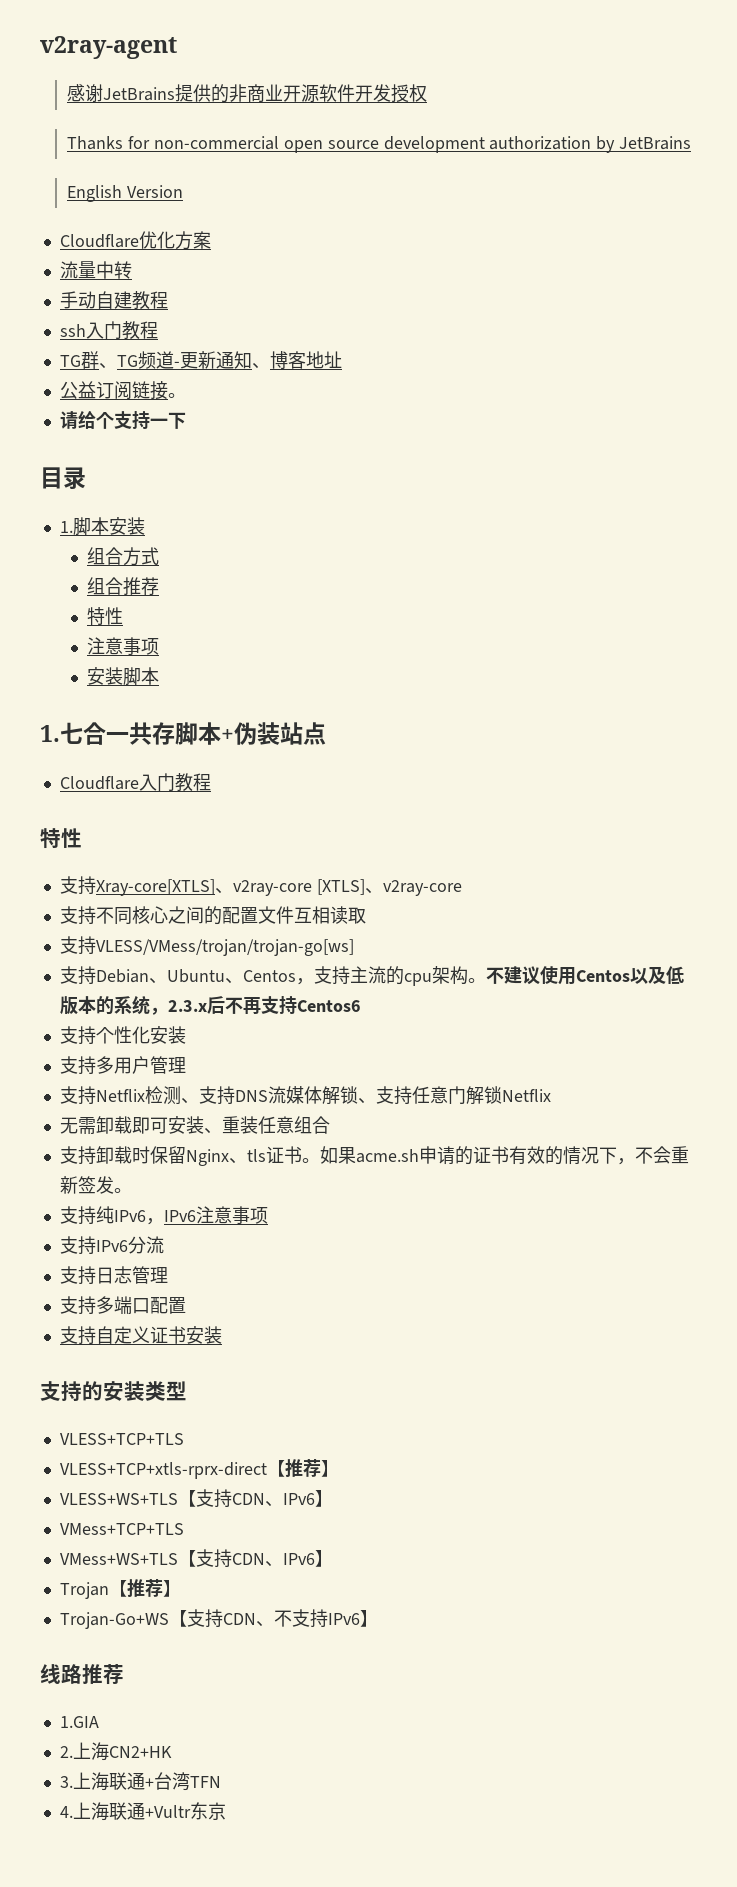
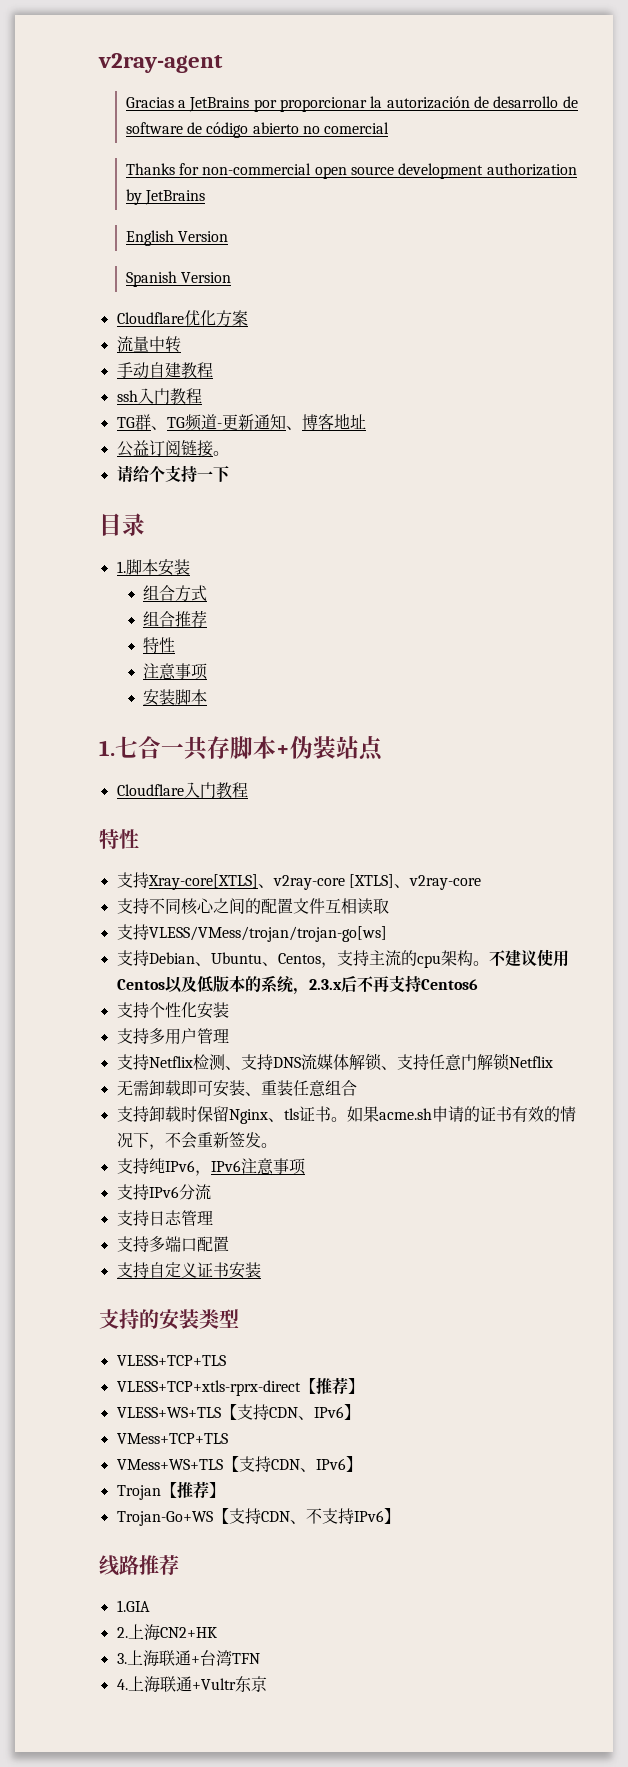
[67,84,428,103] 感谢JetBrains提供的非商业开源软件开发授权 -> [125,96,578,112] [125,122,390,138] Gracias a JetBrains por proporcionar la autorización de desarrollo de software de código abierto no comercial
(184, 191) none -> [125,271,232,287] // Spanish Version

